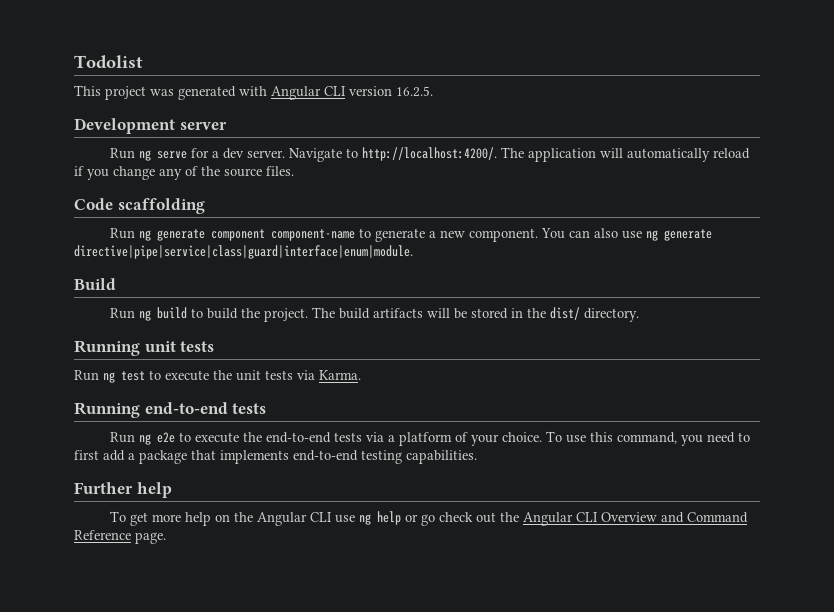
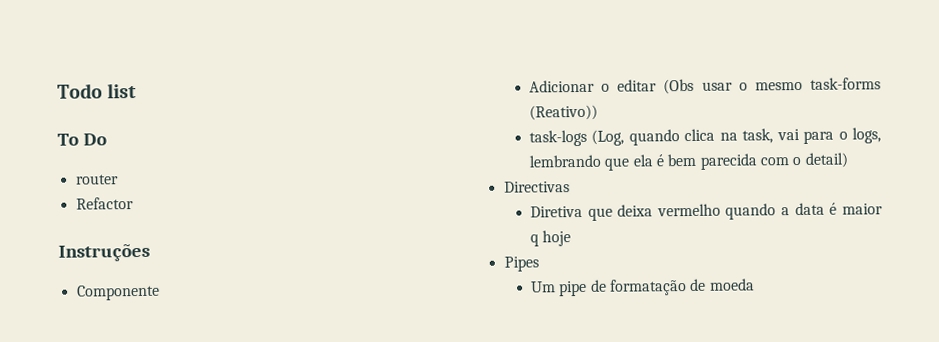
[74,55,143,69] [74,85,433,100] [74,118,227,134] [109,147,750,162] [74,166,294,180] [74,198,205,214] [109,228,712,242] [74,245,413,259] [74,278,116,290] [109,307,639,322] [74,340,215,356] [74,370,361,383] [74,402,267,418] [109,431,750,446] [74,450,477,464] [74,482,172,498] [109,511,748,526] [74,530,166,544] Todolist // This project was generated with Angular CLI version 16.2.5. // Development server // Run ng serve for a dev server. Navigate to http://localhost:4200/. The application will automatically reload if you change any of the source files. // Code scaffolding // Run ng generate component component-name to generate a new component. You can also use ng generate directive|pipe|service|class|guard|interface|enum|module. // Build // Run ng build to build the project. The build artifacts will be stored in the dist/ directory. // Running unit tests // Run ng test to execute the unit tests via Karma. // Running end-to-end tests // Run ng e2e to execute the end-to-end tests via a platform of your choice. To use this command, you need to first add a package that implements end-to-end testing capabilities. // Further help // To get more help on the Angular CLI use ng help or go check out the Angular CLI Overview and Command Reference page. -> [57,83,138,99] [57,133,107,146] [75,174,119,185] [75,197,134,210] [58,243,150,262] [76,284,160,301] [528,77,881,95] [528,104,598,121] [528,127,881,147] [528,152,848,171] [503,181,570,193] [529,202,884,221] [529,230,572,247] [503,256,539,272] [530,278,755,297] Todo list // To Do // router // Refactor // Instruções // Componente // Adicionar o editar (Obs usar o mesmo task-forms (Reativo)) // task-logs (Log, quando clica na task, vai para o logs, lembrando que ela é bem parecida com o detail) // Directivas // Diretiva que deixa vermelho quando a data é maior q hoje // Pipes // Um pipe de formatação de moeda

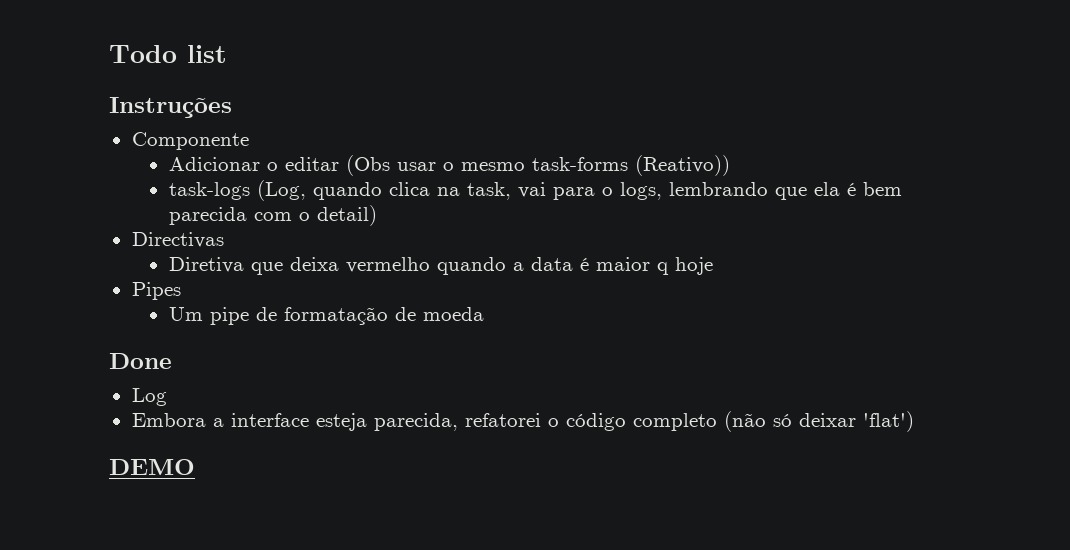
[57,133,107,146] [75,174,119,185] [75,197,134,210] // To Do // router // Refactor -> (227, 54) none
(755, 284) none -> [109,353,172,369] [131,388,167,406] [131,411,914,432] [109,459,195,475] // Done // Log // Embora a interface esteja parecida, refatorei o código completo (não só deixar 'flat') // DEMO

